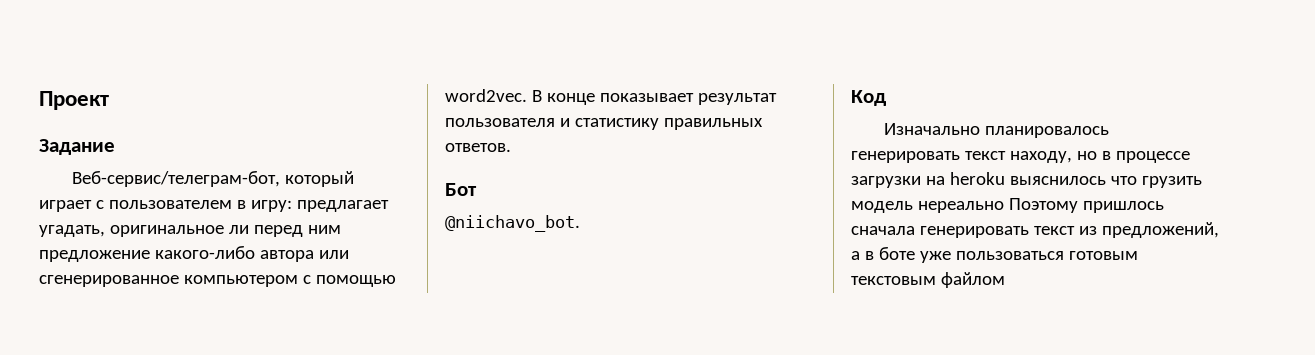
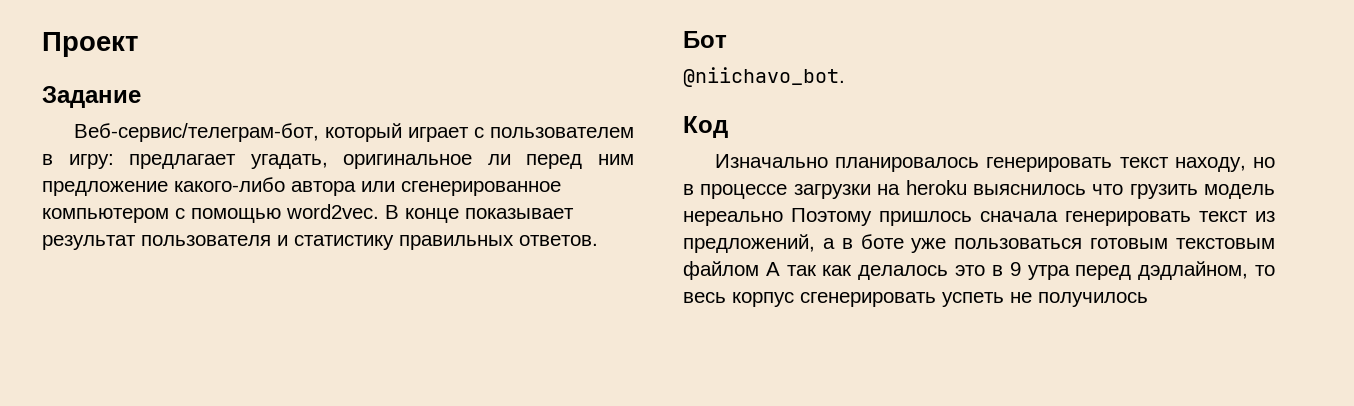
(1005, 280) none -> [765,261,1275,280] [683,292,1148,307] А так как делалось это в 9 утра перед дэдлайном, то весь корпус сгенерировать успеть не получилось

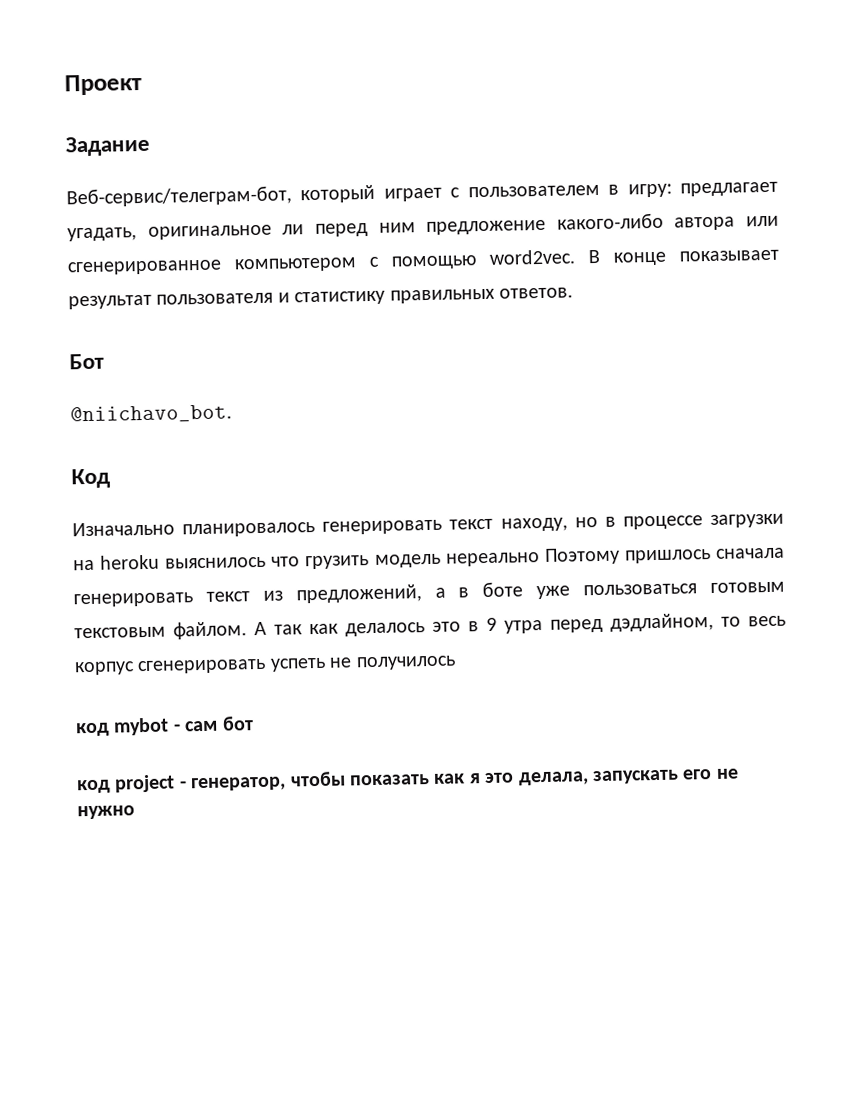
[683,261,759,280] файлом -> [173,621,247,640] файлом.
(1148, 299) none -> [76,716,254,737] [77,768,739,794] [77,805,135,820] // код mybot - сам бот // код project - генератор, чтобы показать как я это делала, запускать его не нужно

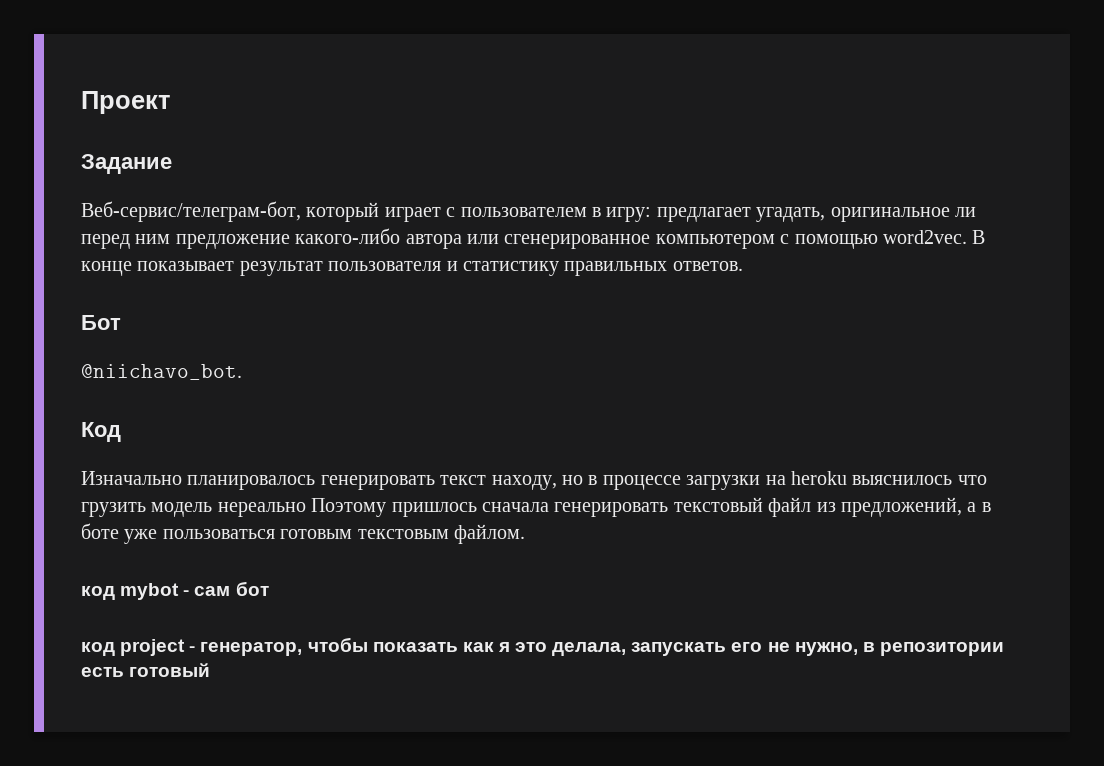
[205,591,250,602] текст -> [673,497,812,517] текстовый файл
[254,612,786,637] [74,655,456,676] А так как делалось это в 9 утра перед дэдлайном, то весь корпус сгенерировать успеть не получилось -> (525, 534) none
[77,805,135,820] нужно -> [794,642,1004,656] [81,663,211,677] нужно, в репозитории есть готовый

